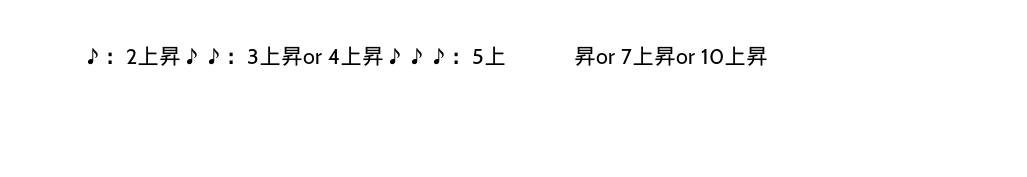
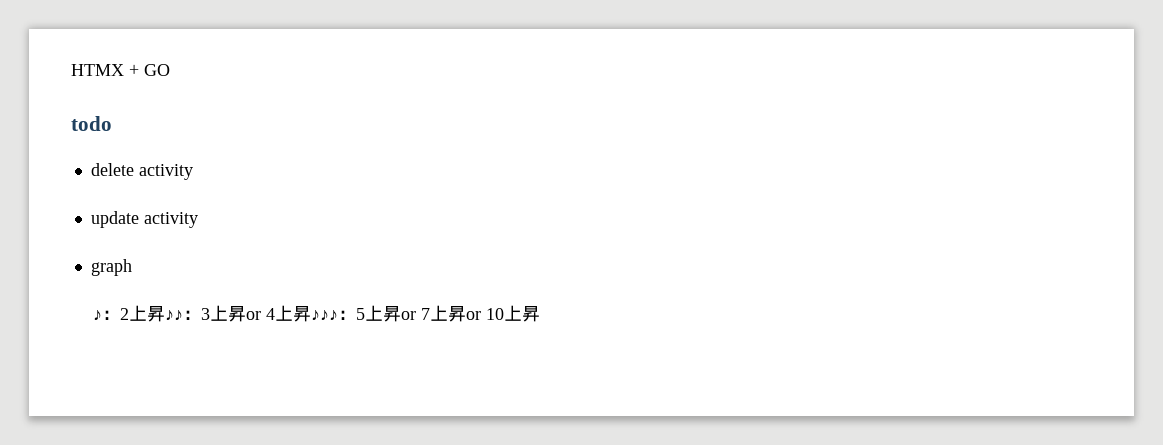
(82, 56) none -> [71,64,170,76] [71,116,112,131] [90,163,193,180] [90,211,198,228] [90,259,132,276] HTMX + GO // todo // delete activity // update activity // graph //

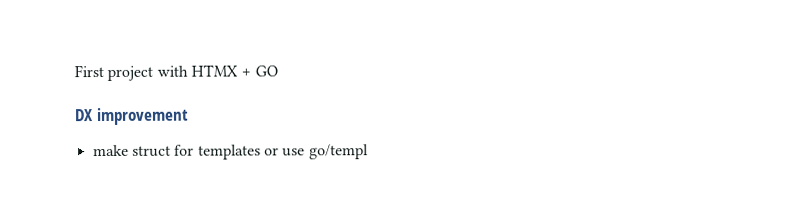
(71, 70) none -> [74,65,188,81] First project with
[71,116,112,131] [90,163,193,180] [90,211,198,228] [90,259,132,276] [93,305,541,322] todo // delete activity // update activity // graph // ♪：2上昇♪♪：3上昇or 4上昇♪♪♪：5上昇or 7上昇or 10上昇 -> [74,107,189,126] [92,144,369,160] DX improvement // make struct for templates or use go/templ

